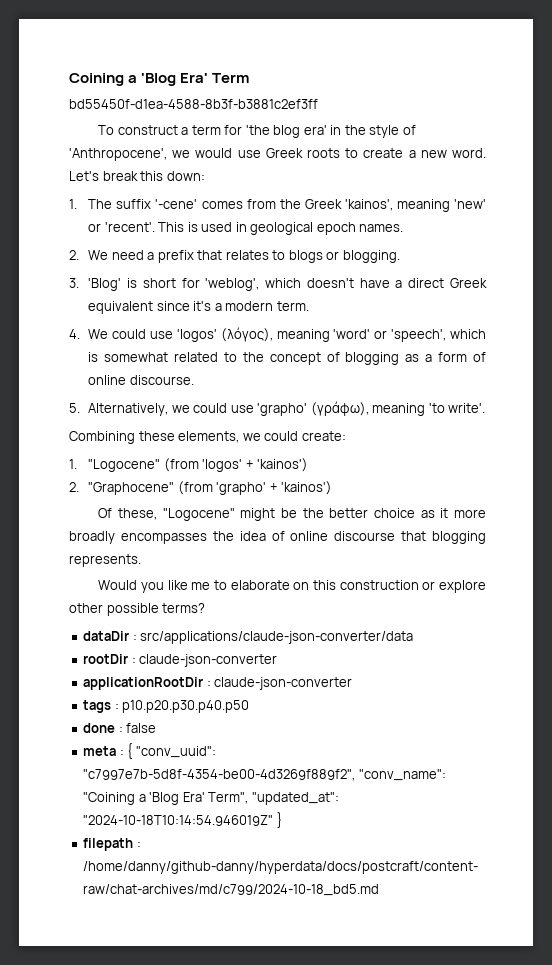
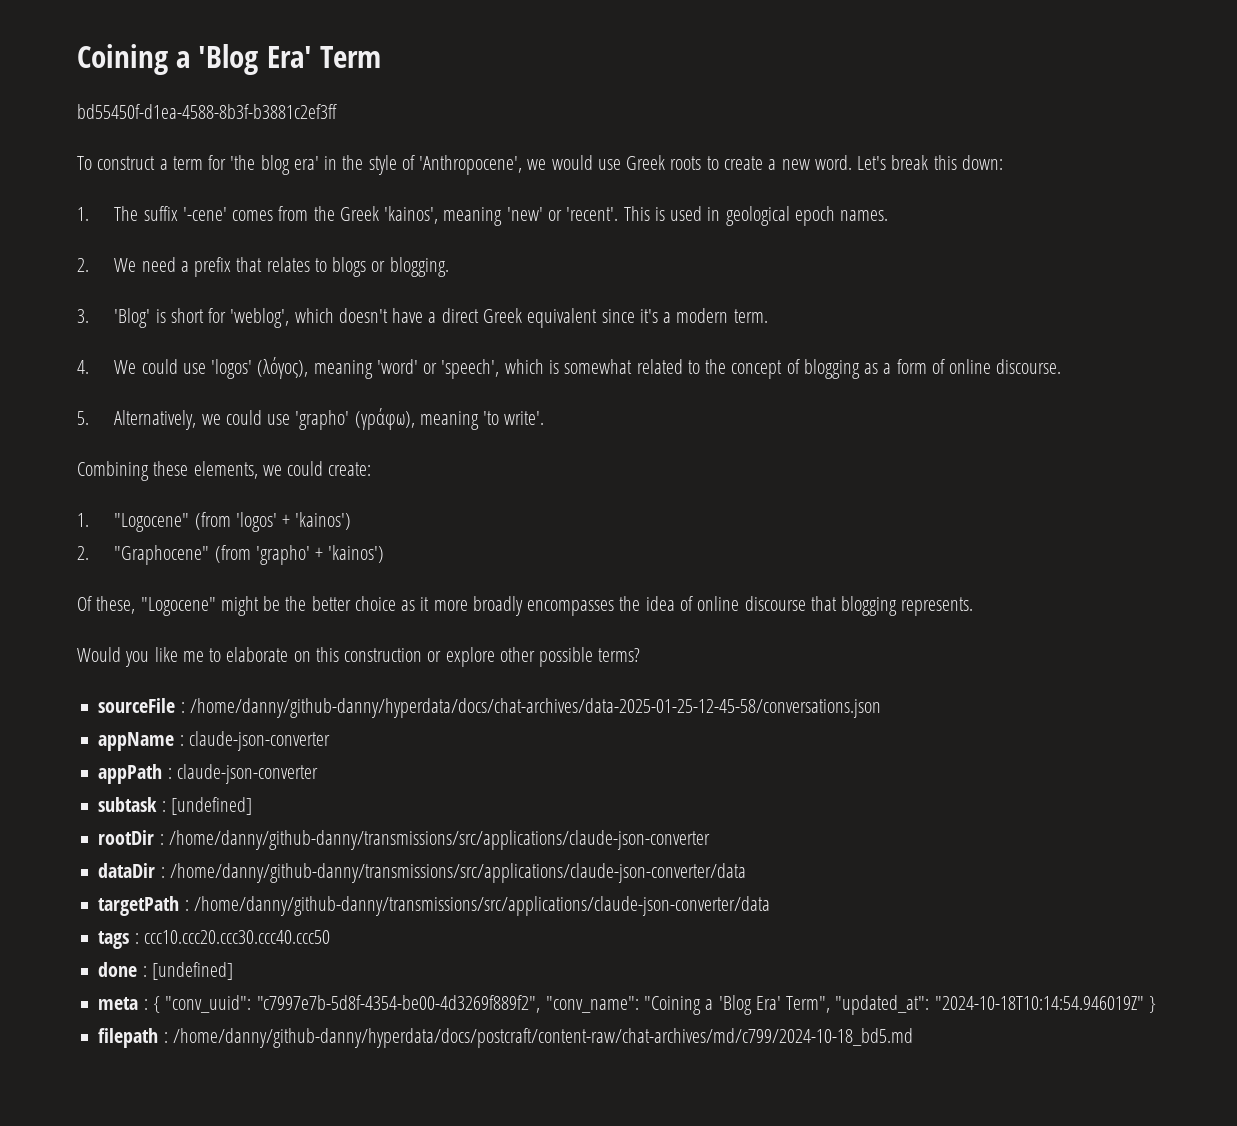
[83,631,414,644] [83,654,278,667] [83,677,353,690] dataDir : src/applications/claude-json-converter/data // rootDir : claude-json-converter // applicationRootDir : claude-json-converter -> [98,698,881,718] [98,731,330,751] [98,764,318,784] [98,797,252,815] [98,830,710,850] [98,863,746,883] [98,896,770,916] sourceFile : /home/danny/github-danny/hyperdata/docs/chat-archives/data-2025-01-25-12-45-58/conversations.json // appName : claude-json-converter // appPath : claude-json-converter // subtask : [undefined] // rootDir : /home/danny/github-danny/transmissions/src/applications/claude-json-converter // dataDir : /home/danny/github-danny/transmissions/src/applications/claude-json-converter/data // targetPath : /home/danny/github-danny/transmissions/src/applications/claude-json-converter/data
[122,700,250,713] p10.p20.p30.p40.p50 -> [143,930,330,944] ccc10.ccc20.ccc30.ccc40.ccc50
[126,723,157,733] false -> [151,962,233,980] [undefined]

